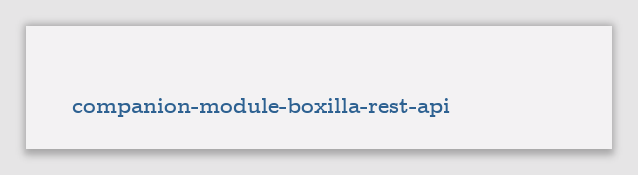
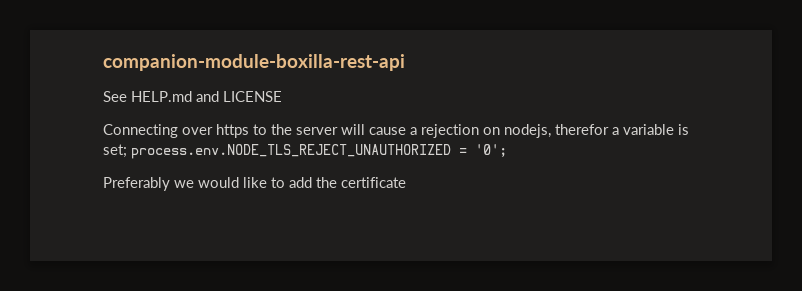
(450, 107) none -> [103,91,282,102] [103,124,689,138] [103,144,507,159] [103,177,406,191] // See HELP.md and LICENSE // Connecting over https to the server will cause a rejection on nodejs, therefor a variable is set; process.env.NODE_TLS_REJECT_UNAUTHORIZED = '0'; // Preferably we would like to add the certificate

